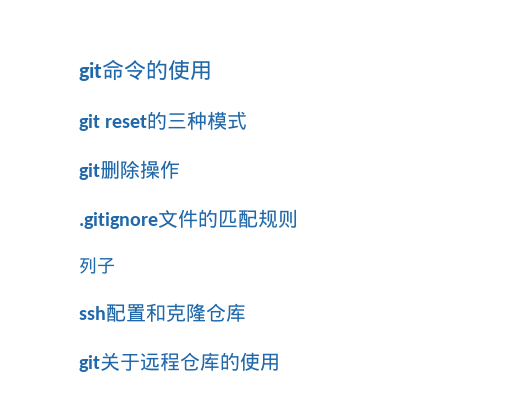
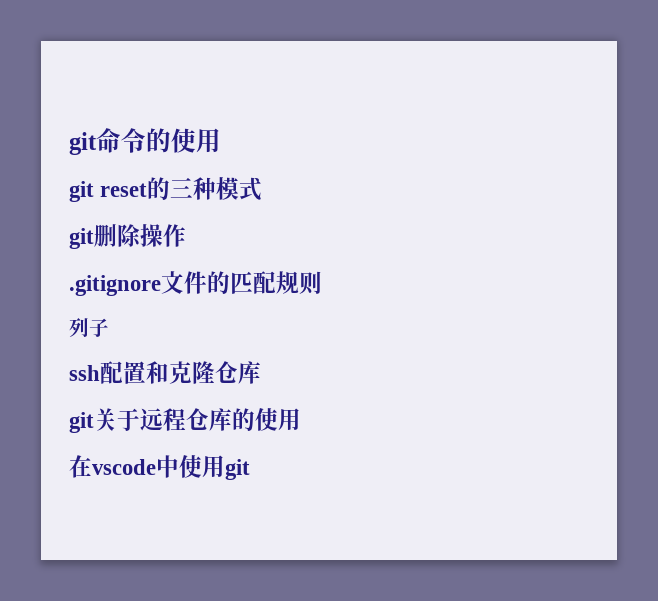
(280, 362) none -> [69,455,250,480] // 在vscode中使用git

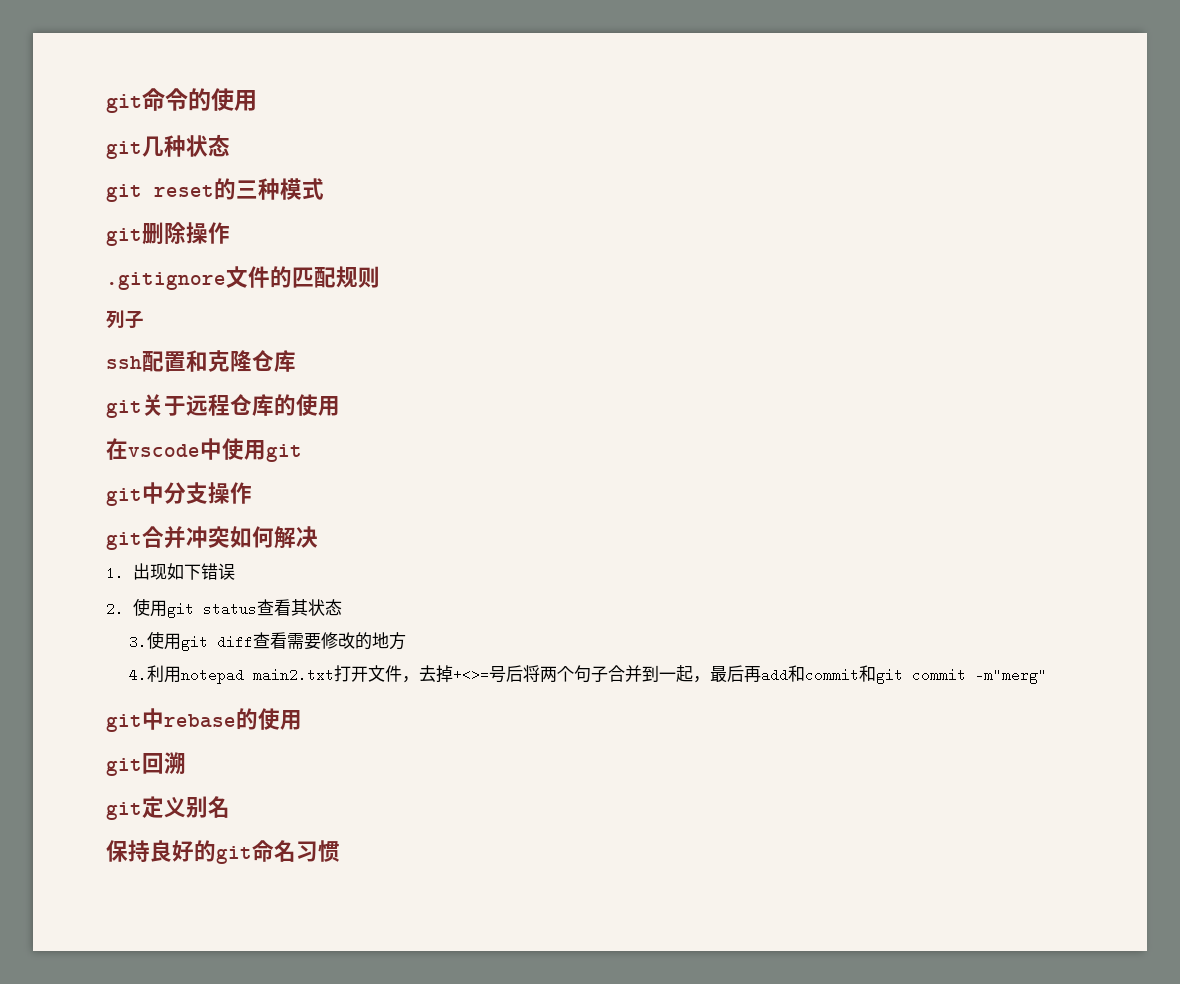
(221, 140) none -> [106,134,230,159] // git几种状态
(250, 469) none -> [106,482,252,506] [106,526,318,550] [106,563,236,580] [106,598,343,618] [128,631,406,651] [128,665,1047,684] [106,708,302,732] [106,752,186,776] [106,796,230,820] [106,840,340,864] // git中分支操作 // git合并冲突如何解决 // 1.出现如下错误 // 2.使用git status查看其状态 // 3.使用git diff查看需要修改的地方 // 4.利用notepad main2.txt打开文件，去掉+<>=号后将两个句子合并到一起，最后再add和commit和git commit -m"merg" // git中rebase的使用 // git回溯 // git定义别名 // 保持良好的git命名习惯

